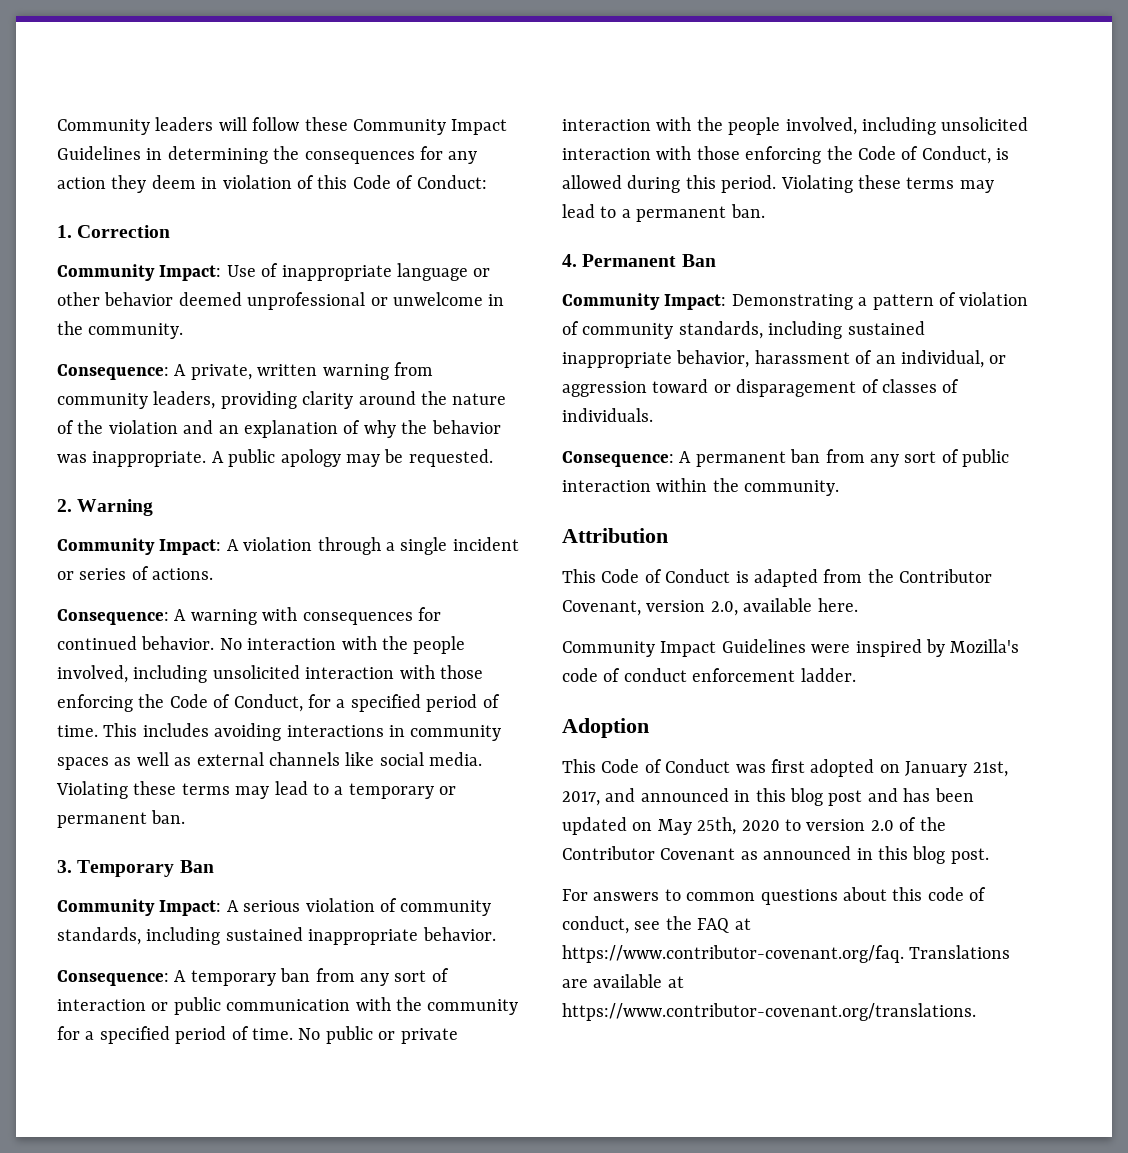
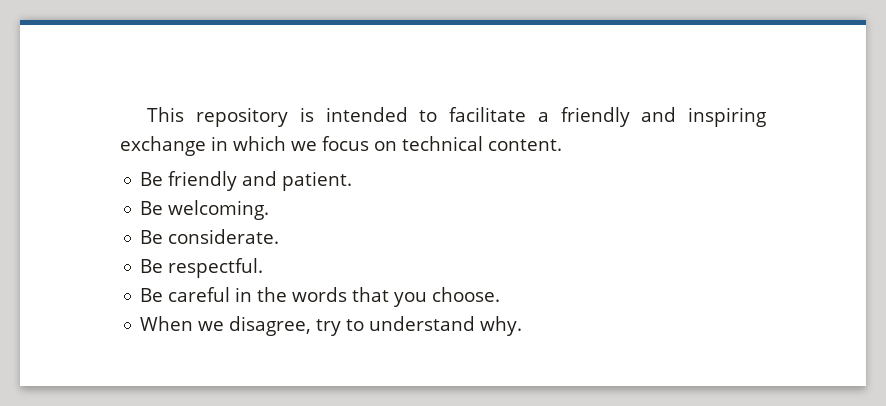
[57,117,508,135] [57,146,478,164] [57,175,487,193] [57,225,171,238] [57,263,491,281] [57,292,505,310] [57,321,184,339] [57,362,433,380] [57,391,507,409] [57,420,501,438] [57,449,493,467] [57,499,154,516] [57,537,519,555] [57,566,214,580] [57,607,441,625] [57,636,466,654] [57,665,483,683] [57,694,500,712] [57,723,502,741] [57,752,483,770] [56,781,457,799] [57,810,186,828] [57,860,214,877] [57,898,492,916] [57,927,496,945] [57,968,449,986] [57,997,519,1015] [57,1026,458,1044] [562,117,1029,135] [562,146,1010,164] [562,175,994,193] [562,204,765,222] [562,254,716,267] [562,292,1029,310] [562,321,925,339] [562,350,1007,368] [562,379,960,397] [562,408,653,422] [562,449,1010,467] [562,478,840,496] [562,528,668,543] [562,569,993,587] [562,598,858,616] [562,639,1020,657] [562,668,856,682] [562,718,649,738] [562,759,1008,777] [562,788,974,806] [562,817,946,835] [562,846,989,864] [562,887,987,905] [562,916,751,934] [562,945,1011,963] [562,974,684,988] [562,1003,976,1021] Community leaders will follow these Community Impact Guidelines in determining the consequences for any action they deem in violation of this Code of Conduct: // 1. Correction // Community Impact: Use of inappropriate language or other behavior deemed unprofessional or unwelcome in the community. // Consequence: A private, written warning from community leaders, providing clarity around the nature of the violation and an explanation of why the behavior was inappropriate. A public apology may be requested. // 2. Warning // Community Impact: A violation through a single incident or series of actions. // Consequence: A warning with consequences for continued behavior. No interaction with the people involved, including unsolicited interaction with those enforcing the Code of Conduct, for a specified period of time. This includes avoiding interactions in community spaces as well as external channels like social media. Violating these terms may lead to a temporary or permanent ban. // 3. Temporary Ban // Community Impact: A serious violation of community standards, including sustained inappropriate behavior. // Consequence: A temporary ban from any sort of interaction or public communication with the community for a specified period of time. No public or private interaction with the people involved, including unsolicited interaction with those enforcing the Code of Conduct, is allowed during this period. Violating these terms may lead to a permanent ban. // 4. Permanent Ban // Community Impact: Demonstrating a pattern of violation of community standards, including sustained inappropriate behavior, harassment of an individual, or aggression toward or disparagement of classes of individuals. // Consequence: A permanent ban from any sort of public interaction within the community. // Attribution // This Code of Conduct is adapted from the Contributor Covenant, version 2.0, available here. // Community Impact Guidelines were inspired by Mozilla's code of conduct enforcement ladder. // Adoption // This Code of Conduct was first adopted on January 21st, 2017, and announced in this blog post and has been updated on May 25th, 2020 to version 2.0 of the Contributor Covenant as announced in this blog post. // For answers to common questions about this code of conduct, see the FAQ at https://www.contributor-covenant.org/faq. Translations are available at https://www.contributor-covenant.org/translations. -> [147,107,766,127] [120,136,562,156] [140,171,353,191] [140,200,270,220] [140,229,280,244] [140,258,264,278] [140,287,501,307] [140,316,523,336] This repository is intended to facilitate a friendly and inspiring exchange in which we focus on technical content. // Be friendly and patient. // Be welcoming. // Be considerate. // Be respectful. // Be careful in the words that you choose. // When we disagree, try to understand why.

